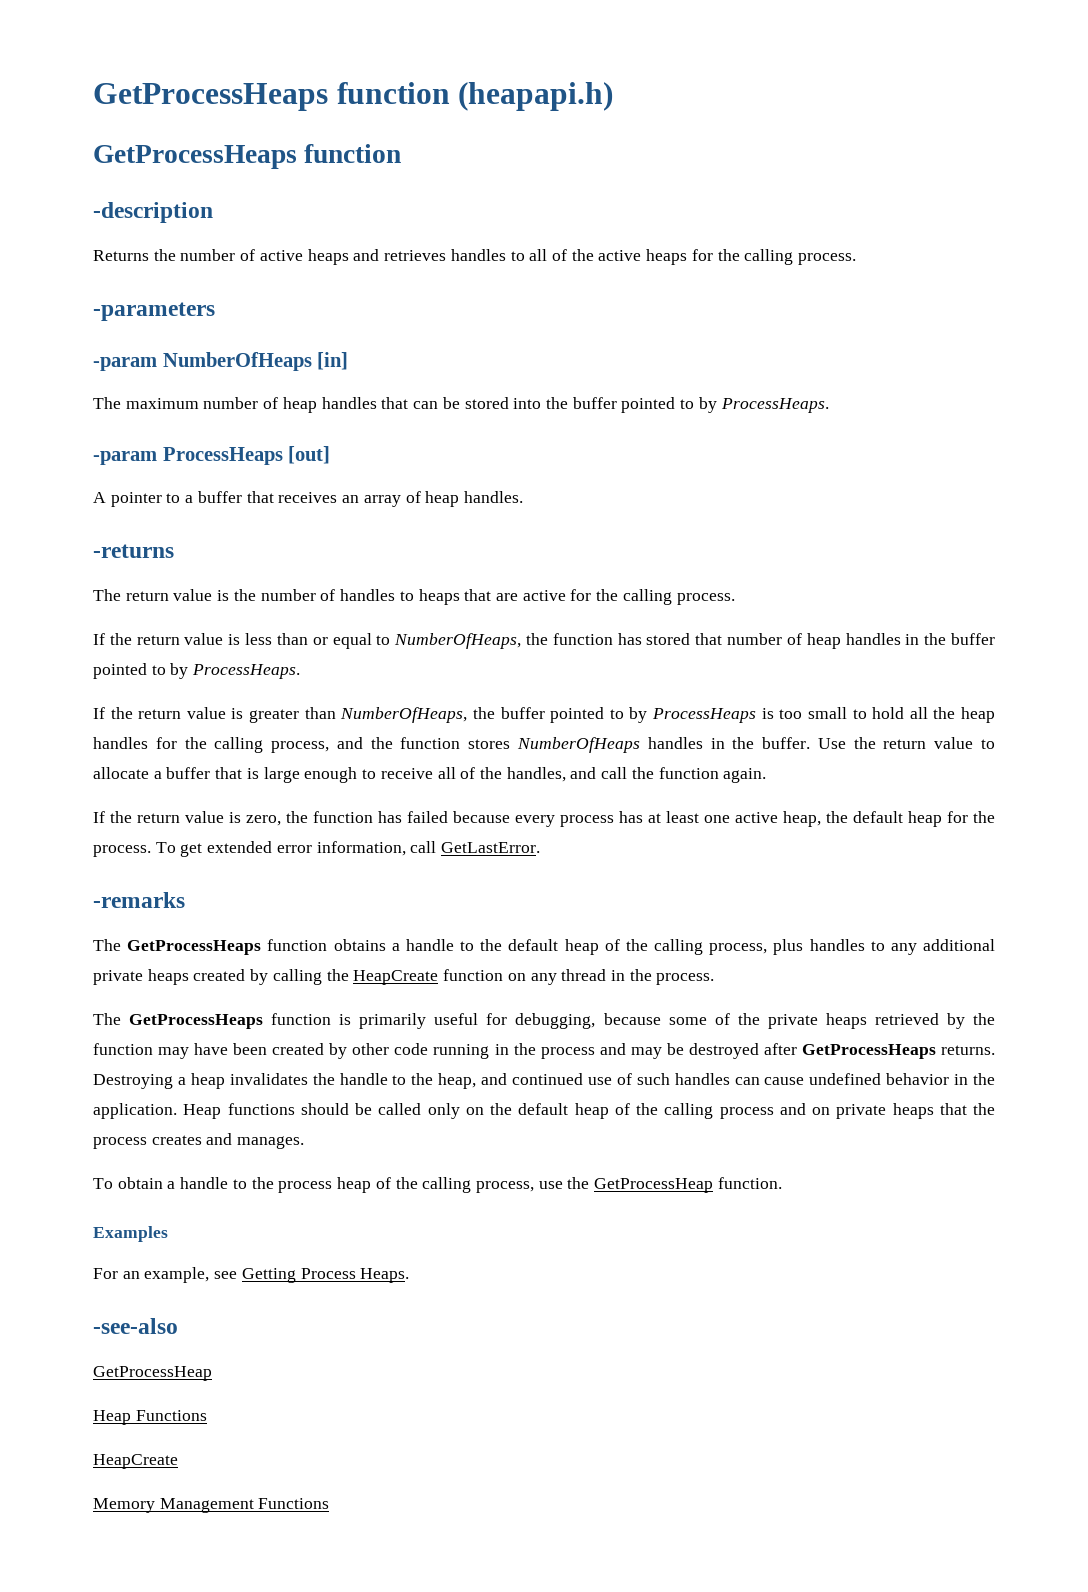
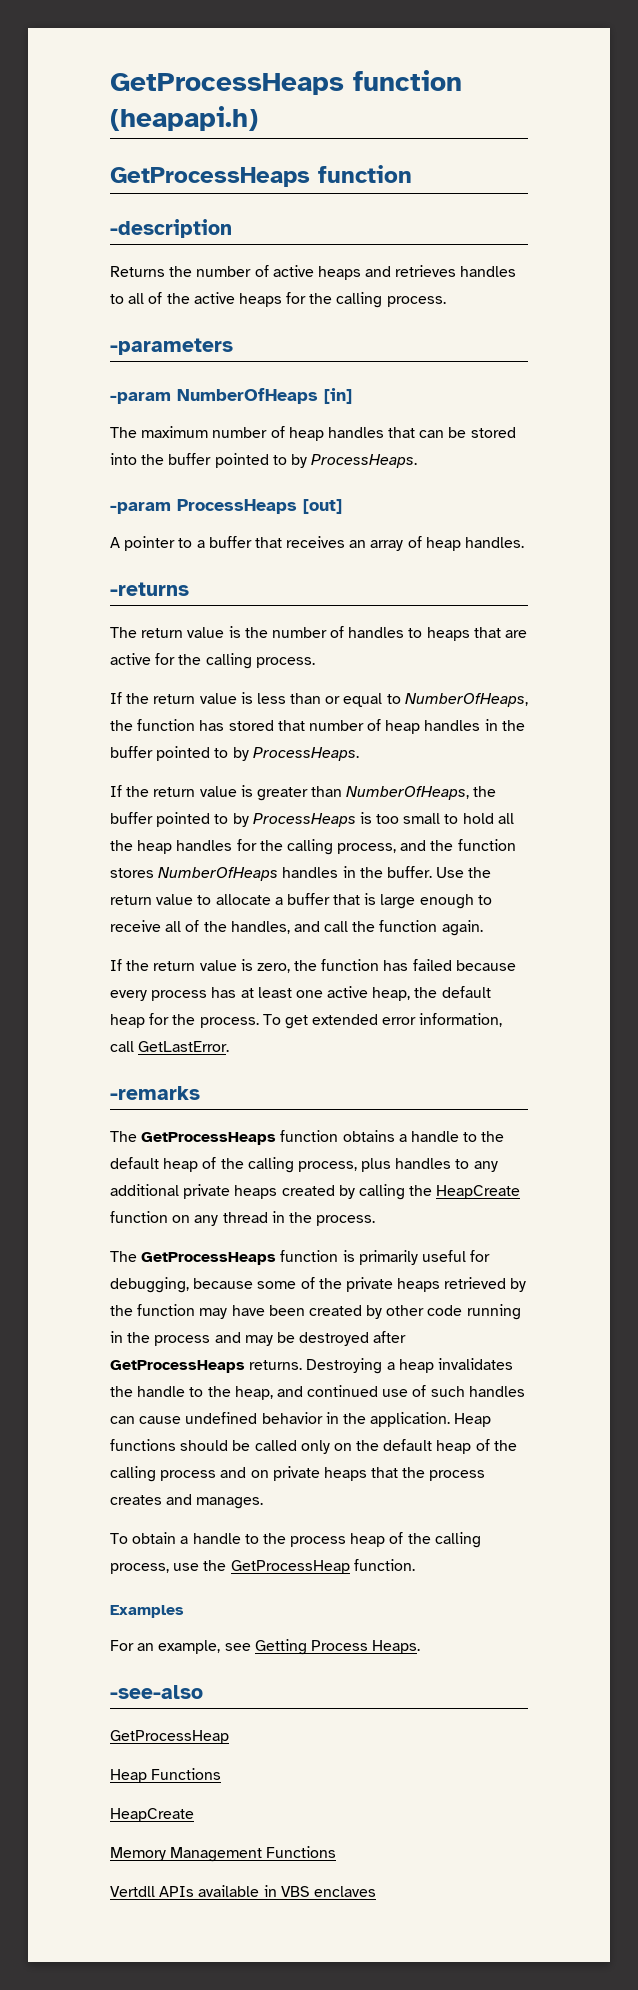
(330, 1503) none -> [110,1885,376,1897] // Vertdll APIs available in VBS enclaves

